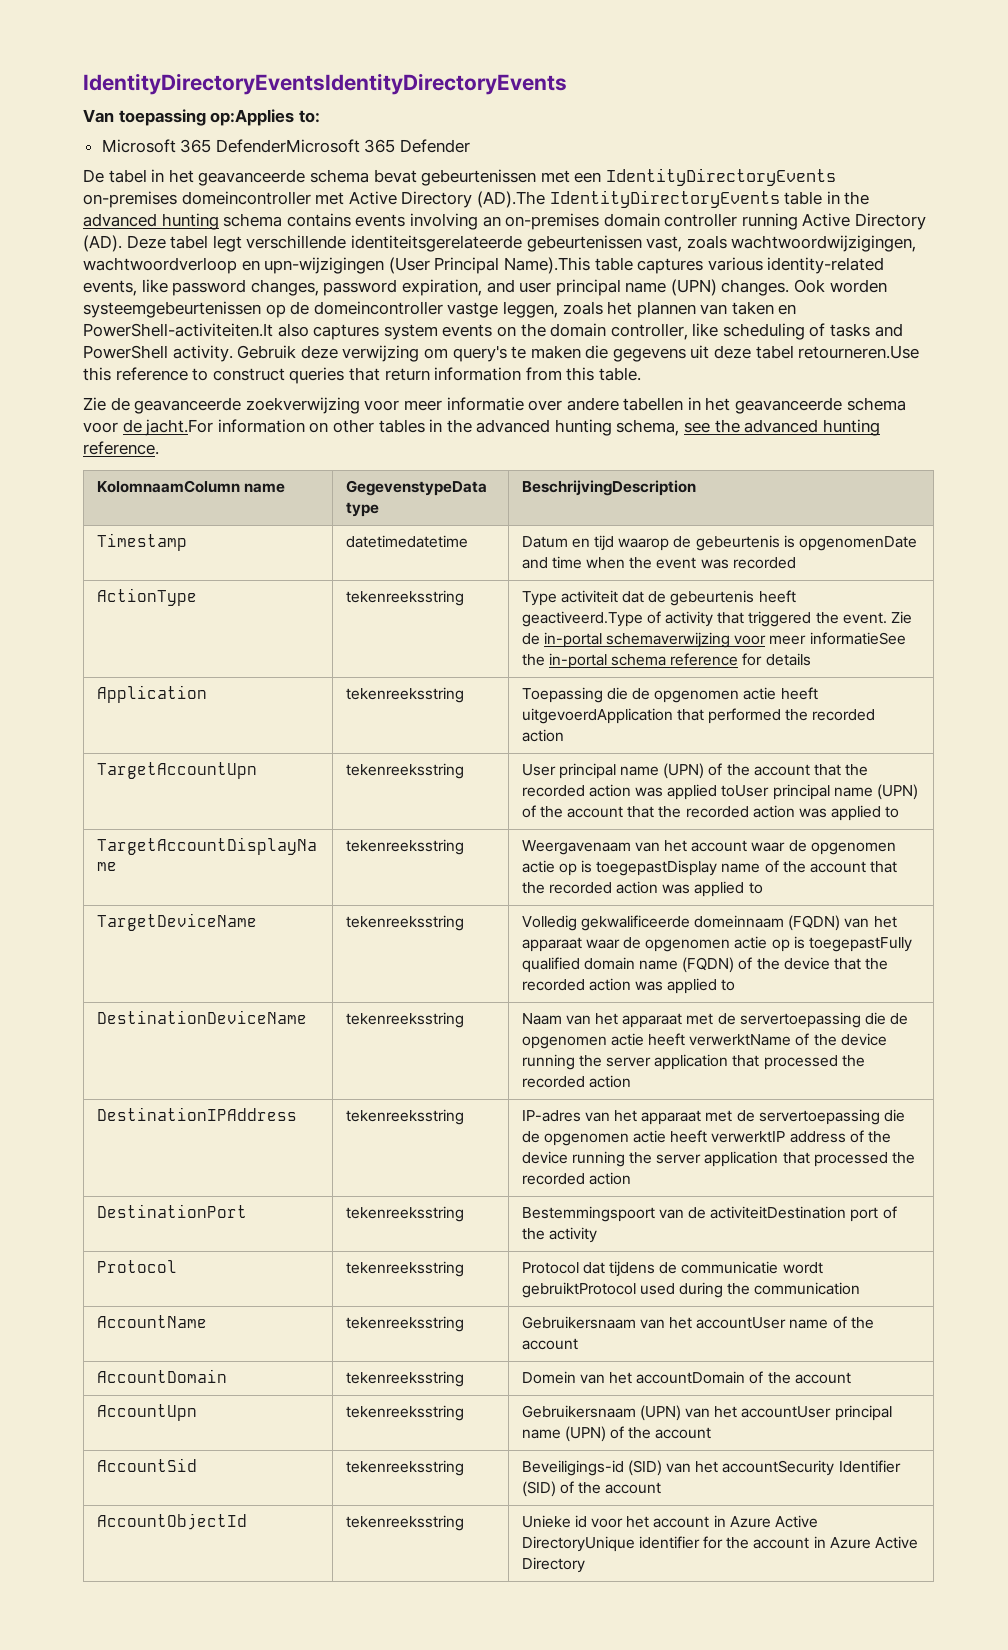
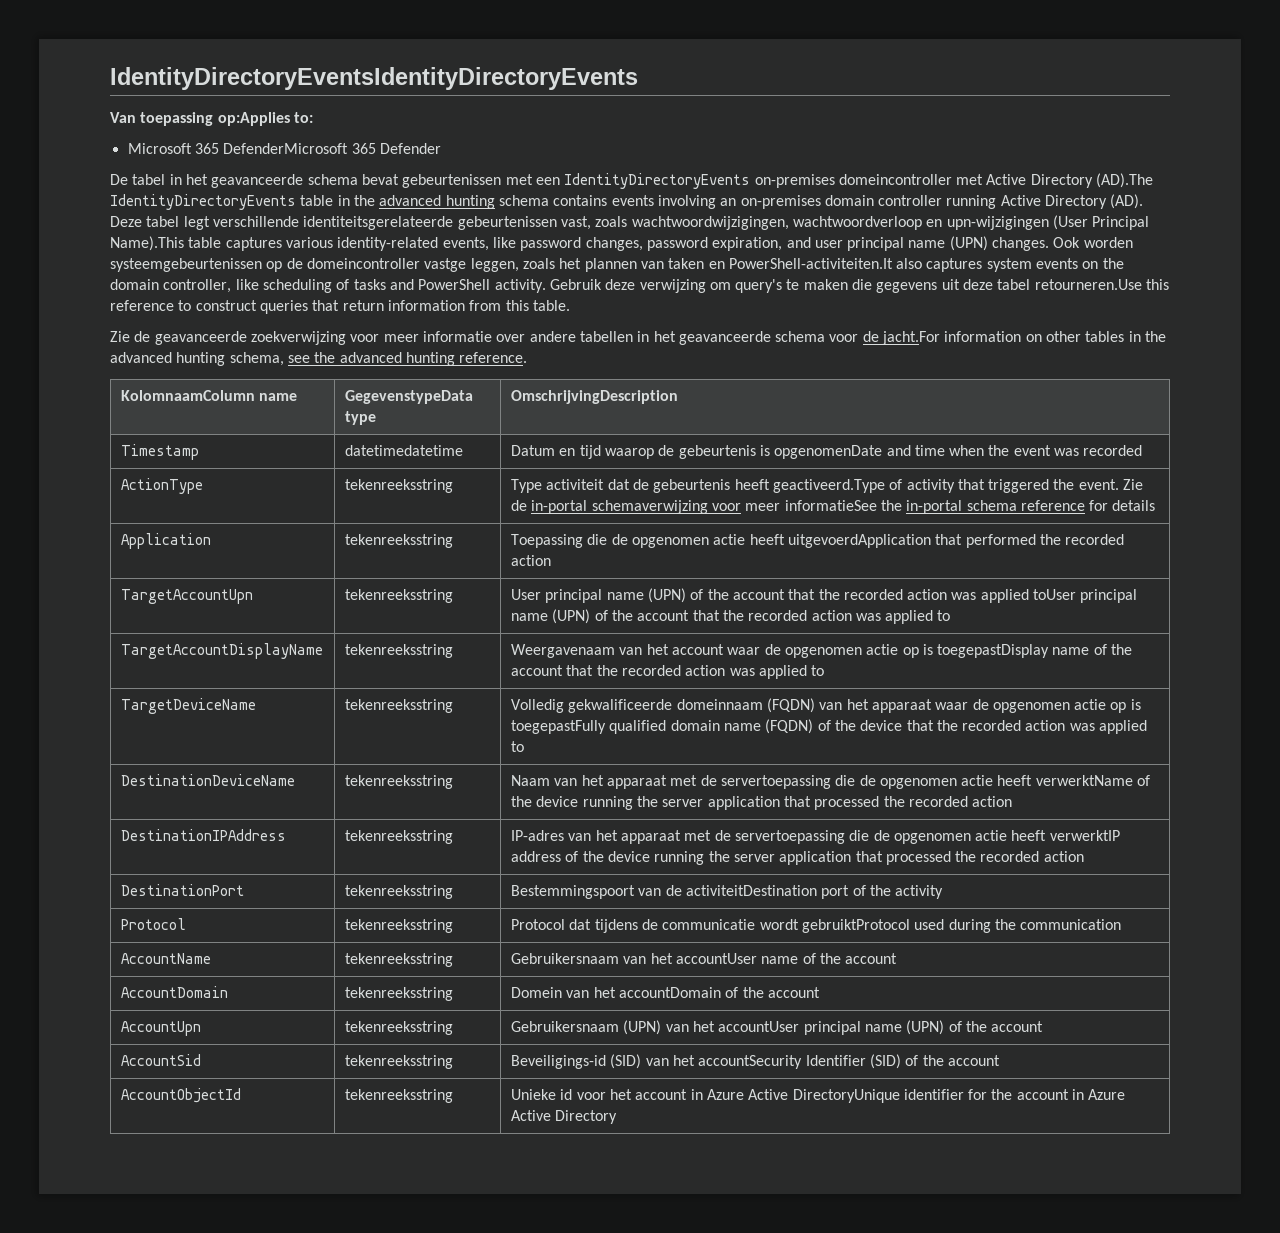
[521,480,696,496] BeschrijvingDescription -> [510,390,678,404] OmschrijvingDescription

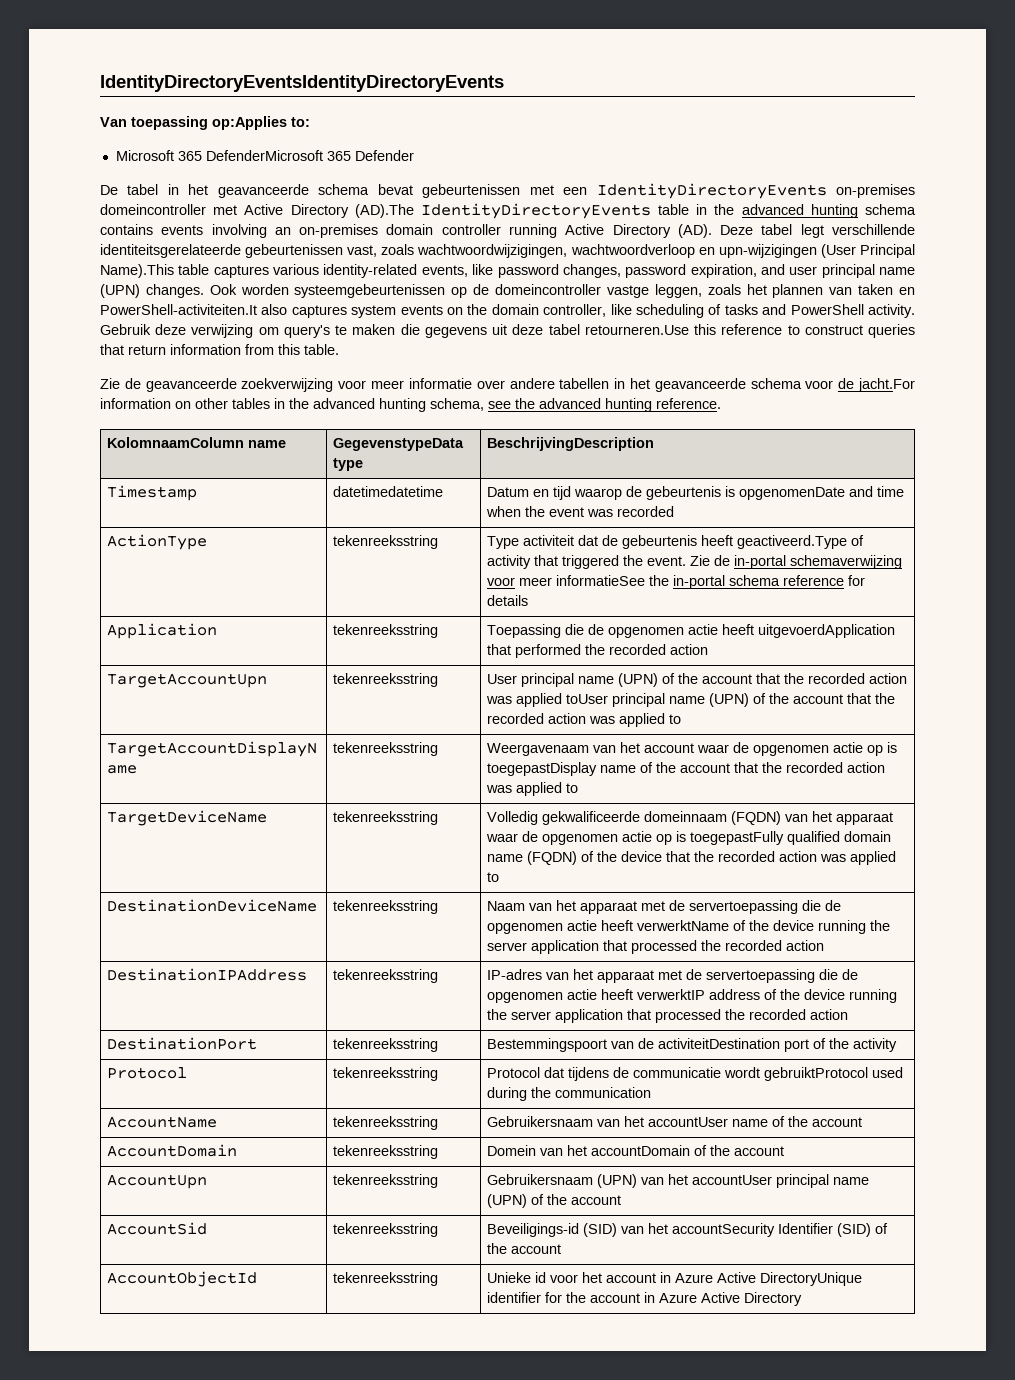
[510,390,678,404] OmschrijvingDescription -> [487,437,655,451] BeschrijvingDescription

